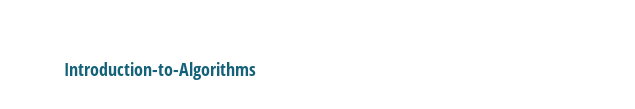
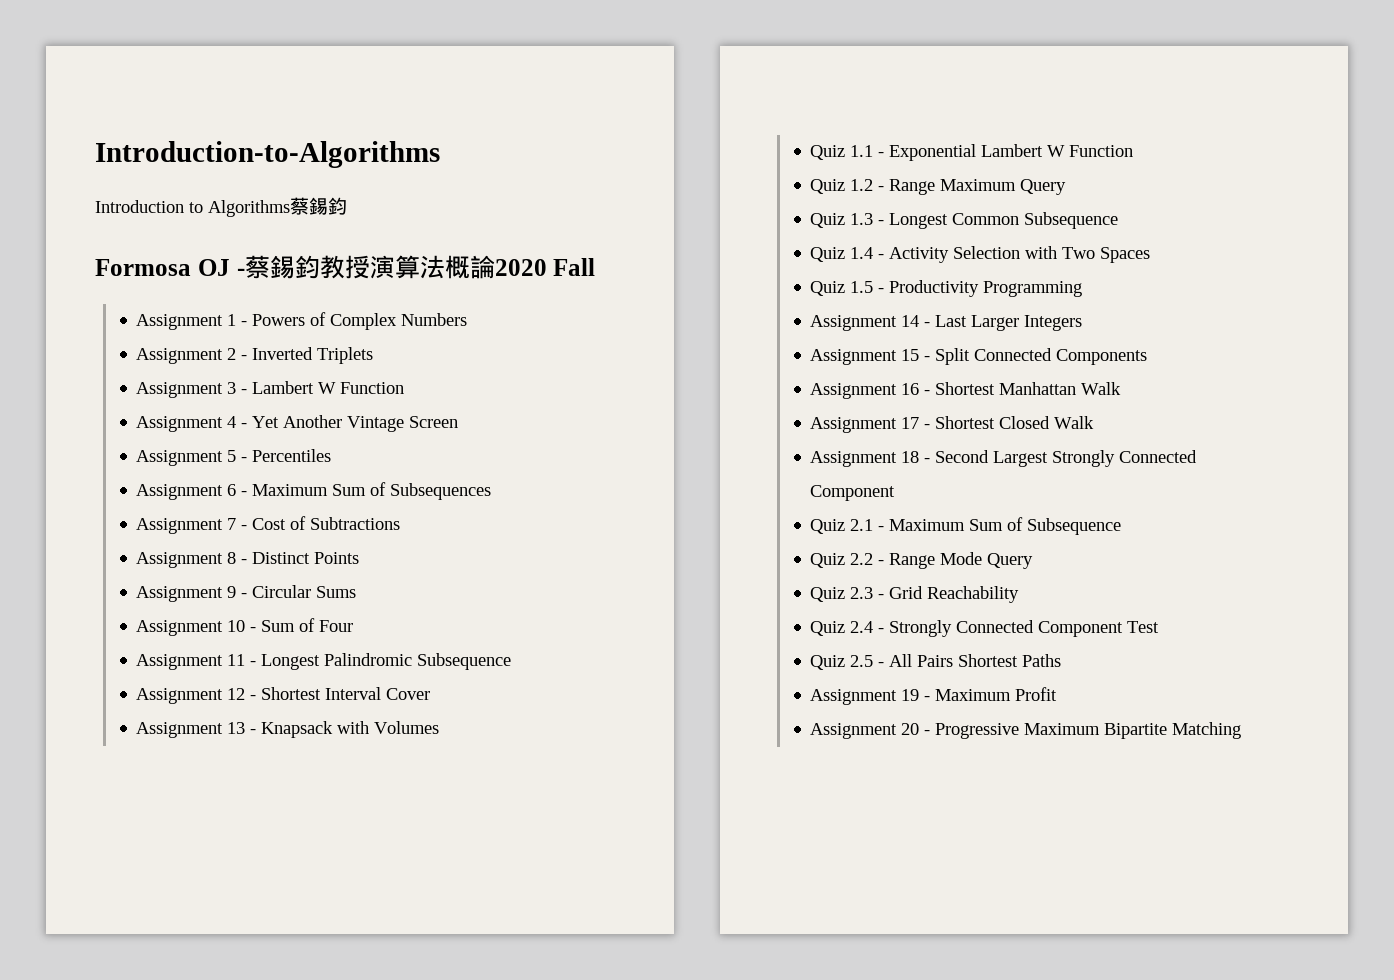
(256, 71) none -> [95,197,347,217] [95,255,596,279] [136,312,468,330] [136,347,374,364] [136,381,405,398] [136,415,459,432] [136,449,332,466] [136,482,492,500] [136,516,401,534] [136,552,360,568] [136,585,357,602] [136,618,354,636] [136,653,512,670] [136,687,431,704] [136,721,440,738] [810,144,1134,161] [810,179,1067,195] [810,212,1119,229] [810,246,1151,263] [810,280,1083,297] [810,315,1083,331] [810,348,1148,365] [810,382,1122,399] [810,416,1095,433] [810,450,1198,467] [810,485,896,501] [810,517,1122,535] [810,552,1034,569] [810,586,1020,603] [810,620,1160,637] [810,654,1062,670] [810,687,1058,705] [810,722,1242,739] // Introduction to Algorithms蔡錫鈞 // Formosa OJ -蔡錫鈞教授演算法概論2020 Fall // Assignment 1 - Powers of Complex Numbers // Assignment 2 - Inverted Triplets // Assignment 3 - Lambert W Function // Assignment 4 - Yet Another Vintage Screen // Assignment 5 - Percentiles // Assignment 6 - Maximum Sum of Subsequences // Assignment 7 - Cost of Subtractions // Assignment 8 - Distinct Points // Assignment 9 - Circular Sums // Assignment 10 - Sum of Four // Assignment 11 - Longest Palindromic Subsequence // Assignment 12 - Shortest Interval Cover // Assignment 13 - Knapsack with Volumes // Quiz 1.1 - Exponential Lambert W Function // Quiz 1.2 - Range Maximum Query // Quiz 1.3 - Longest Common Subsequence // Quiz 1.4 - Activity Selection with Two Spaces // Quiz 1.5 - Productivity Programming // Assignment 14 - Last Larger Integers // Assignment 15 - Split Connected Components // Assignment 16 - Shortest Manhattan Walk // Assignment 17 - Shortest Closed Walk // Assignment 18 - Second Largest Strongly Connected Component // Quiz 2.1 - Maximum Sum of Subsequence // Quiz 2.2 - Range Mode Query // Quiz 2.3 - Grid Reachability // Quiz 2.4 - Strongly Connected Component Test // Quiz 2.5 - All Pairs Shortest Paths // Assignment 19 - Maximum Profit // Assignment 20 - Progressive Maximum Bipartite Matching

